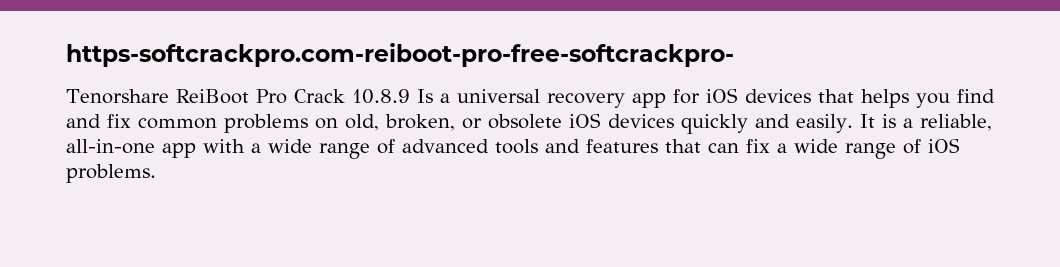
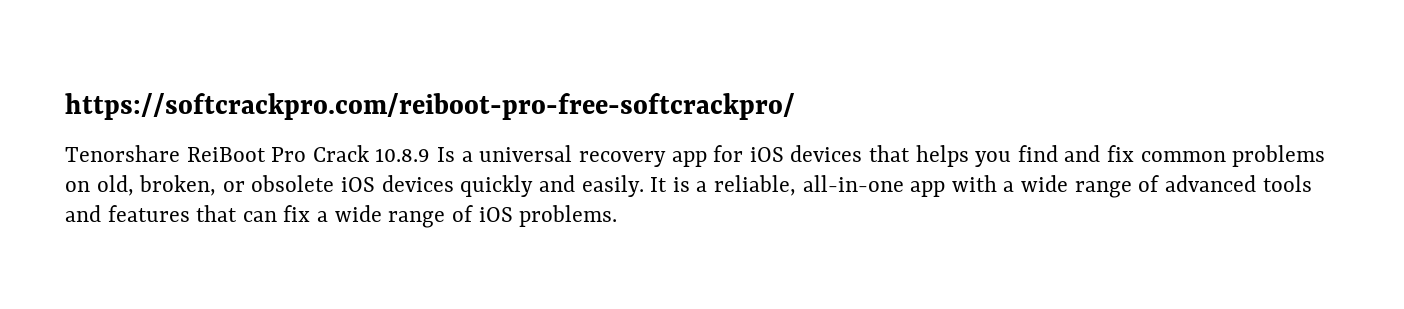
[66,43,734,67] https-softcrackpro.com-reiboot-pro-free-softcrackpro- -> [65,93,795,120] https://softcrackpro.com/reiboot-pro-free-softcrackpro/

